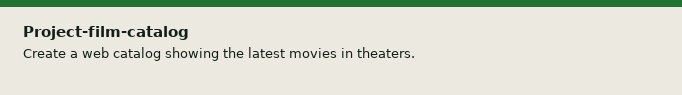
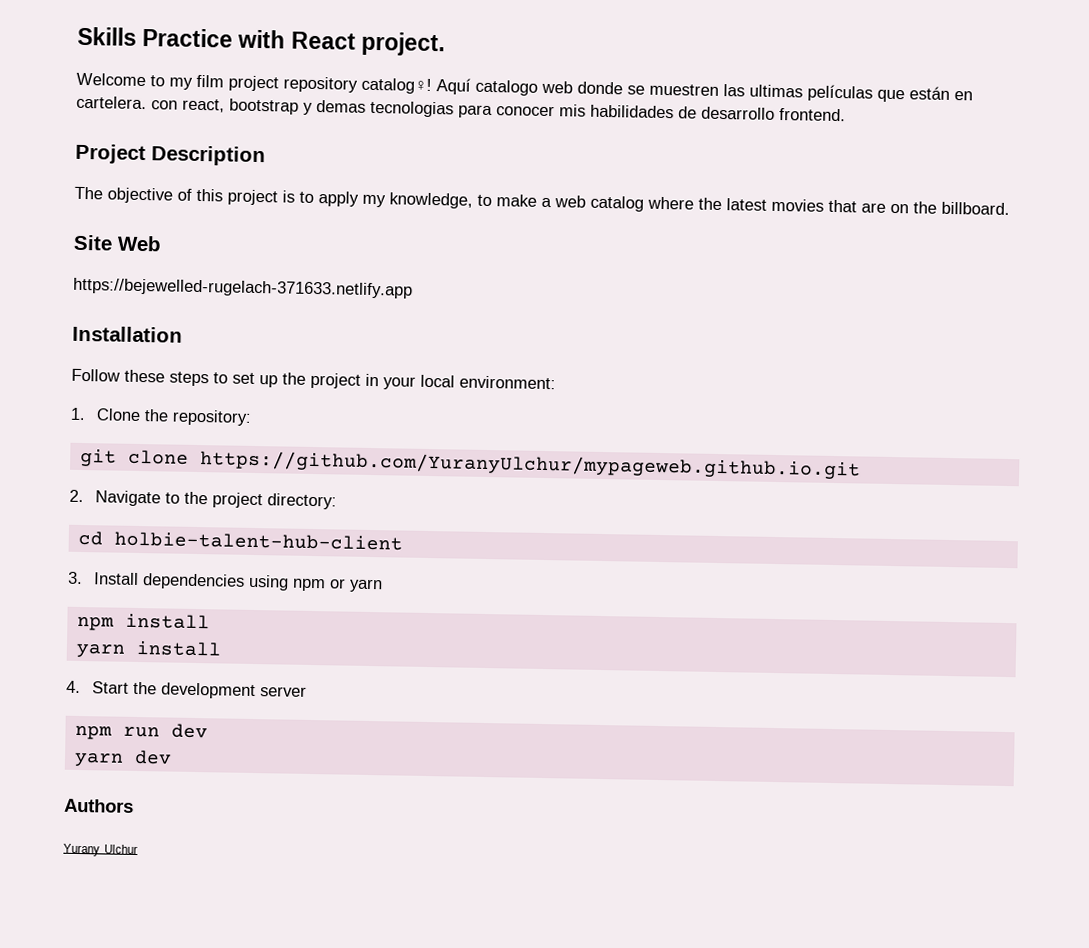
[23,26,189,40] [23,49,66,58] Project-film-catalog // Create -> [77,26,445,57] [76,72,973,103] [76,95,846,122] [75,143,266,167] [74,186,537,209] Skills Practice with React project. // Welcome to my film project repository catalog♀! Aquí catalogo web donde se muestren las ultimas películas que están en cartelera. con react, bootstrap y demas tecnologias para conocer mis habilidades de desarrollo frontend. // Project Description // The objective of this project is to apply my knowledge, to make
[165,47,219,61] showing -> [647,196,694,210] where
[341,47,415,58] in theaters. -> [828,199,1010,215] [73,234,162,252] [73,277,413,299] [72,325,183,343] [71,368,556,390] [70,407,253,426] [79,448,861,480] [69,489,338,510] [77,530,403,551] [68,571,384,593] [76,613,210,631] [75,640,222,658] [66,680,308,700] [74,723,208,740] [73,749,172,767] [64,798,134,813] [63,843,138,857] that are on the billboard. // Site Web // https://bejewelled-rugelach-371633.netlify.app // Installation // Follow these steps to set up the project in your local environment: // 1. Clone the repository: // git clone https://github.com/YuranyUlchur/mypageweb.github.io.git // 2. Navigate to the project directory: // cd holbie-talent-hub-client // 3. Install dependencies using npm or yarn // npm install // yarn install // 4. Start the development server // npm run dev // yarn dev // Authors // Yurany Ulchur

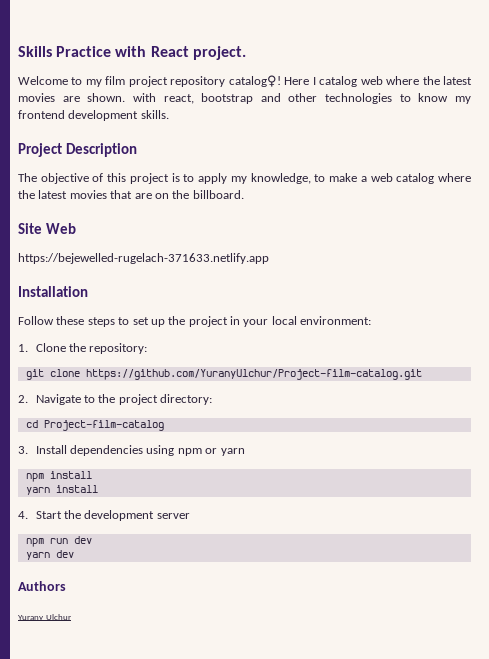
[436,78,973,103] [76,95,846,122] Aquí catalogo web donde se muestren las ultimas películas que están en cartelera. con react, bootstrap y demas tecnologias para conocer mis habilidades de desarrollo frontend. -> [284,76,472,87] [18,93,471,104] [18,110,169,121] Here I catalog web where the latest movies are shown. with react, bootstrap and other technologies to know my frontend development skills.
[199,450,861,480] https://github.com/YuranyUlchur/mypageweb.github.io.git -> [85,369,422,380] https://github.com/YuranyUlchur/Project-film-catalog.git
[113,531,403,551] holbie-talent-hub-client -> [43,420,164,431] Project-film-catalog

